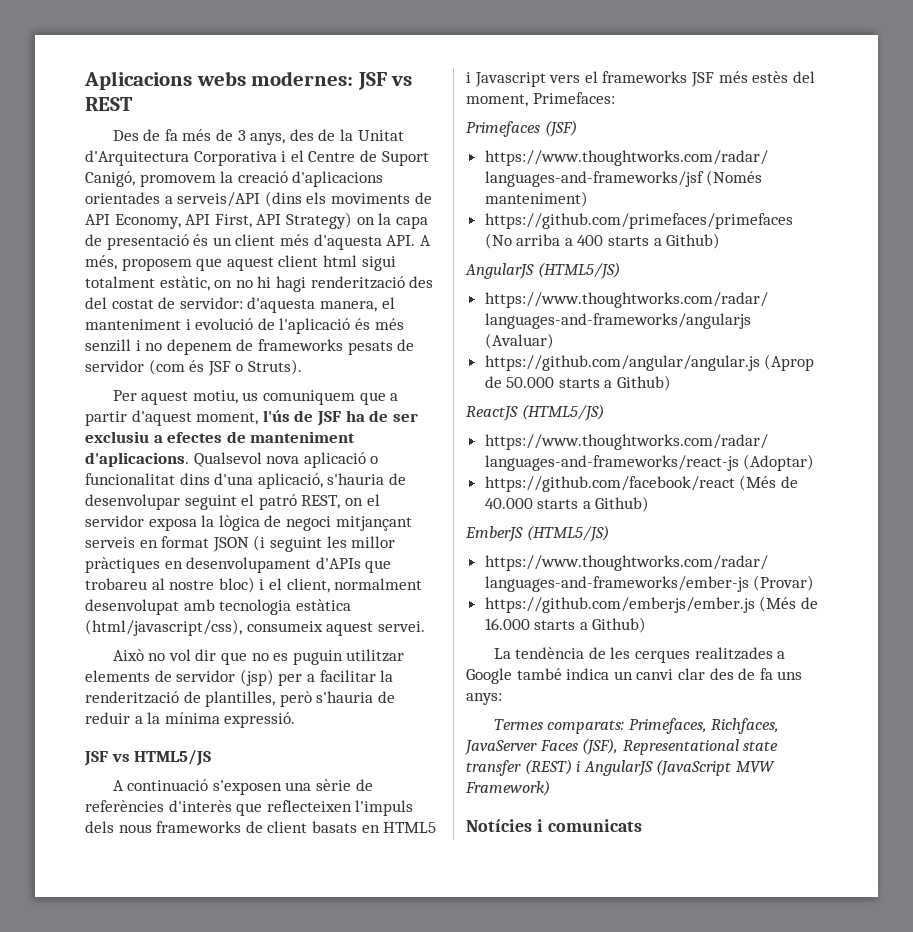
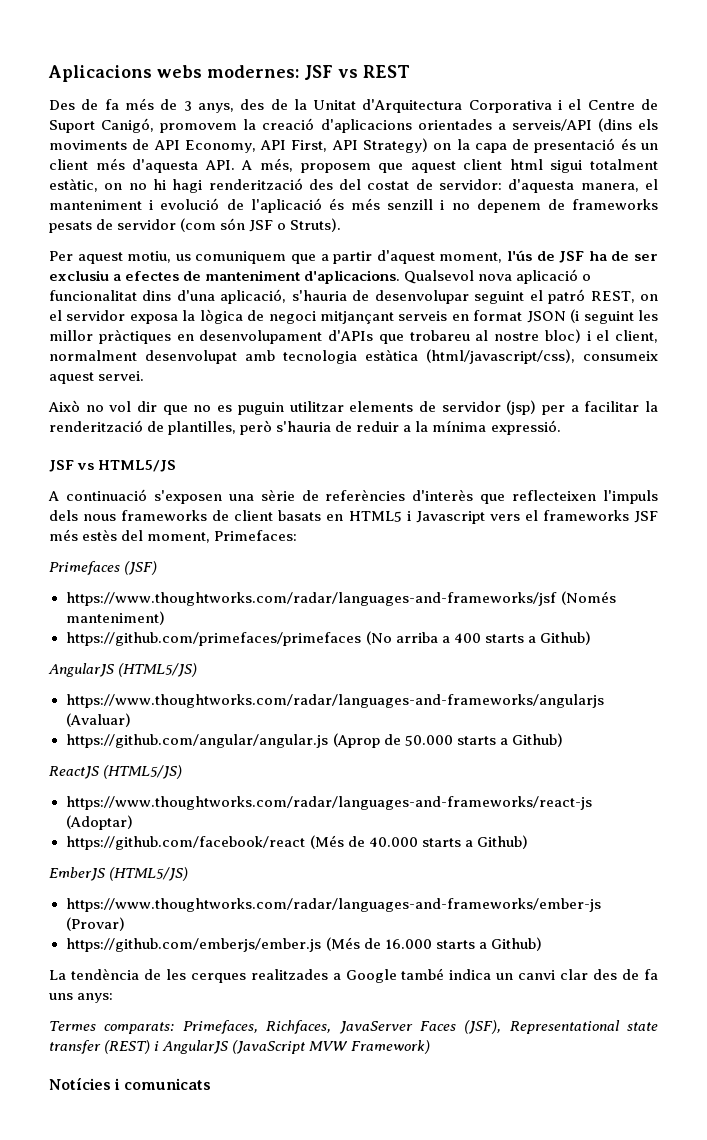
[189,360,205,372] és -> [220,218,246,230] són

